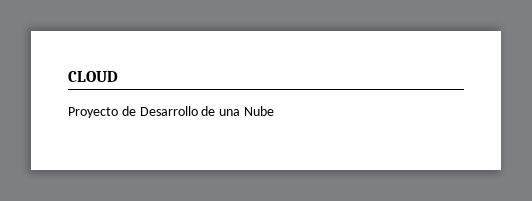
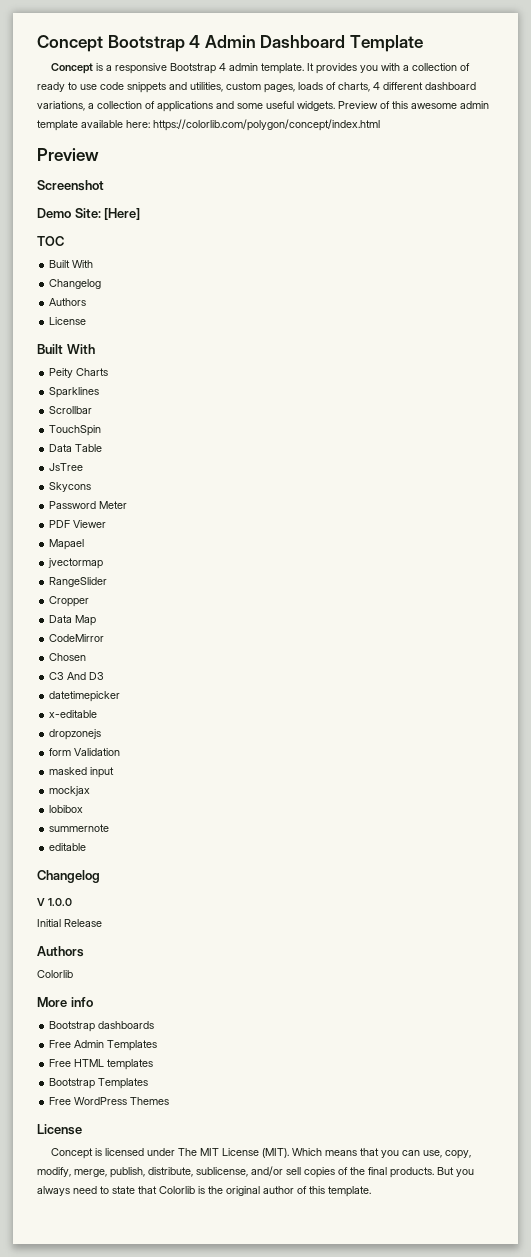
[68,71,118,82] [68,106,274,118] CLOUD // Proyecto de Desarrollo de una Nube -> [37,35,423,52] [51,63,471,74] [37,82,476,93] [37,101,489,112] [37,119,380,131] [37,148,99,161] [37,180,104,191] [37,208,141,220] [37,236,64,246] [49,260,94,268] [49,279,102,289] [49,298,87,306] [49,317,87,325] [37,344,95,354] [49,368,109,378] [49,387,100,398] [49,406,93,414] [49,425,102,436] [49,444,103,452] [49,463,84,471] [49,482,92,492] [49,501,128,509] [49,520,107,528] [49,539,85,550] [48,558,104,569] [49,577,108,587] [49,596,90,607] [49,615,97,626] [49,634,105,642] [49,653,87,661] [49,672,105,680] [49,691,121,702] [49,710,98,718] [49,729,102,740] [49,748,121,756] [49,767,115,778] [49,786,91,796] [49,805,84,813] [49,824,110,832] [49,843,87,851] [37,870,100,883] [37,898,72,906] [37,919,102,927] [37,946,84,957] [37,970,73,978] [37,997,93,1007] [49,1021,155,1032] [49,1040,158,1051] [49,1059,154,1070] [49,1078,149,1089] [49,1097,170,1105] [37,1124,82,1135] [51,1148,472,1159] [37,1166,474,1178] [37,1186,371,1197] Concept Bootstrap 4 Admin Dashboard Template // Concept is a responsive Bootstrap 4 admin template. It provides you with a collection of ready to use code snippets and utilities, custom pages, loads of charts, 4 different dashboard variations, a collection of applications and some useful widgets. Preview of this awesome admin template available here: https://colorlib.com/polygon/concept/index.html // Preview // Screenshot // Demo Site: [Here] // TOC // Built With // Changelog // Authors // License // Built With // Peity Charts // Sparklines // Scrollbar // TouchSpin // Data Table // JsTree // Skycons // Password Meter // PDF Viewer // Mapael // jvectormap // RangeSlider // Cropper // Data Map // CodeMirror // Chosen // C3 And D3 // datetimepicker // x-editable // dropzonejs // form Validation // masked input // mockjax // lobibox // summernote // editable // Changelog // V 1.0.0 // Initial Release // Authors // Colorlib // More info // Bootstrap dashboards // Free Admin Templates // Free HTML templates // Bootstrap Templates // Free WordPress Themes // License // Concept is licensed under The MIT License (MIT). Which means that you can use, copy, modify, merge, publish, distribute, sublicense, and/or sell copies of the final products. But you always need to state that Colorlib is the original author of this template.

